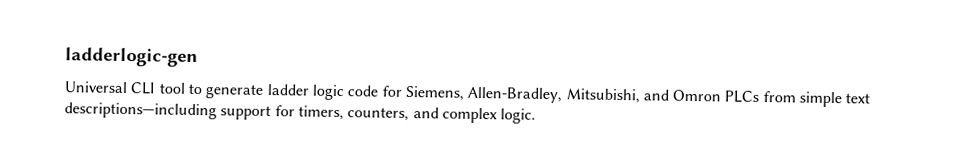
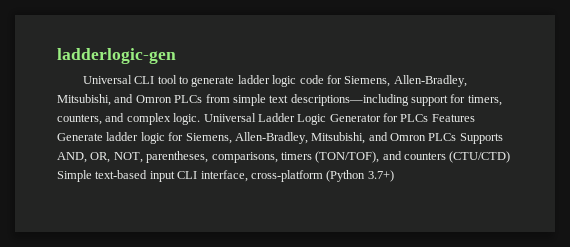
(537, 116) none -> [203,113,475,125] [57,132,503,144] [57,151,511,163] [57,170,394,182] Uniiversal Ladder Logic Generator for PLCs Features Generate ladder logic for Siemens, Allen-Bradley, Mitsubishi, and Omron PLCs Supports AND, OR, NOT, parentheses, comparisons, timers (TON/TOF), and counters (CTU/CTD) Simple text-based input CLI interface, cross-platform (Python 3.7+)

